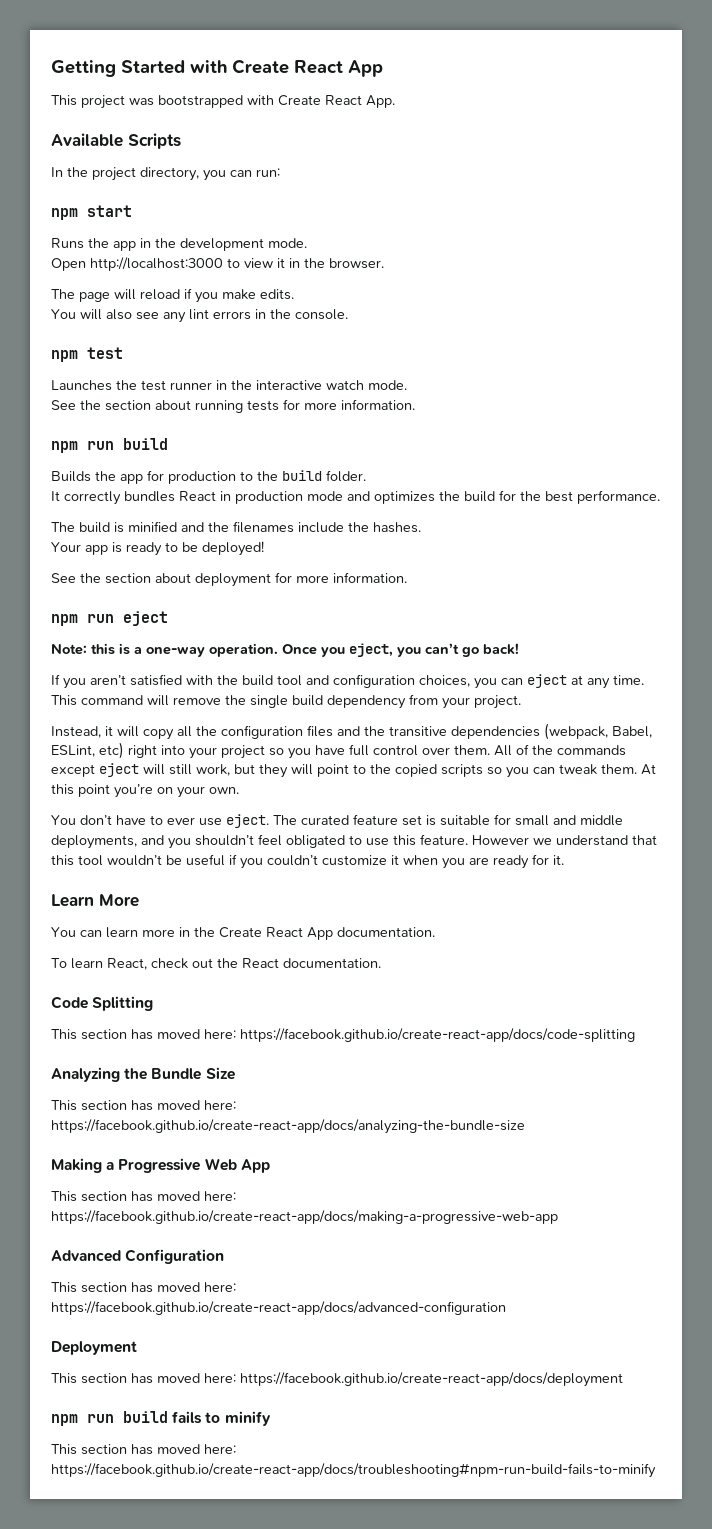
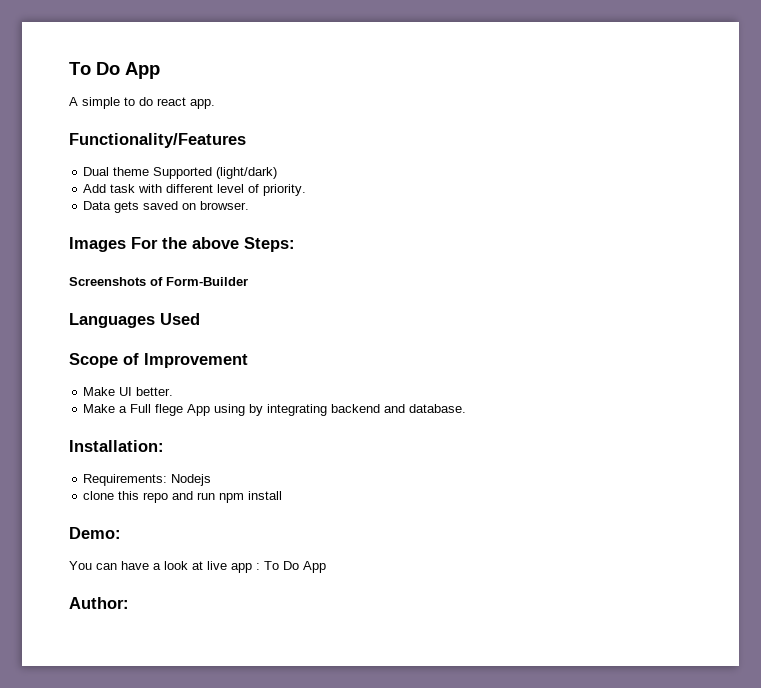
[51,59,383,77] [51,95,395,109] [51,133,181,149] [51,167,280,181] [51,205,132,220] [51,238,307,251] [51,257,384,271] [51,288,294,303] [51,309,348,323] [51,347,123,362] [51,380,407,391] [51,399,415,413] [51,438,168,453] [51,470,366,484] [51,490,660,505] [51,521,421,533] [51,541,264,556] [51,572,407,587] [51,611,168,626] [51,643,519,657] [51,674,644,689] [51,694,521,709] [51,723,652,740] [51,742,626,759] [51,763,656,778] [51,784,239,798] [51,814,623,828] [51,834,657,849] [51,854,564,869] [51,894,139,907] [51,927,435,940] [51,958,381,970] [51,996,154,1011] [51,1028,635,1042] [51,1067,235,1082] [51,1100,236,1111] [51,1119,525,1134] [51,1158,270,1173] [51,1191,236,1202] [51,1210,558,1224] [51,1249,225,1264] [51,1282,236,1293] [51,1301,506,1315] [51,1341,137,1355] [51,1372,623,1387] [51,1411,271,1426] [51,1444,236,1455] [51,1463,656,1478] Getting Started with Create React App // This project was bootstrapped with Create React App. // Available Scripts // In the project directory, you can run: // npm start // Runs the app in the development mode. // Open http://localhost:3000 to view it in the browser. // The page will reload if you make edits. // You will also see any lint errors in the console. // npm test // Launches the test runner in the interactive watch mode. // See the section about running tests for more information. // npm run build // Builds the app for production to the build folder. // It correctly bundles React in production mode and optimizes the build for the best performance. // The build is minified and the filenames include the hashes. // Your app is ready to be deployed! // See the section about deployment for more information. // npm run eject // Note: this is a one-way operation. Once you eject, you can’t go back! // If you aren’t satisfied with the build tool and configuration choices, you can eject at any time. This command will remove the single build dependency from your project. // Instead, it will copy all the configuration files and the transitive dependencies (webpack, Babel, ESLint, etc) right into your project so you have full control over them. All of the commands except eject will still work, but they will point to the copied scripts so you can tweak them. At this point you’re on your own. // You don’t have to ever use eject. The curated feature set is suitable for small and middle deployments, and you shouldn’t feel obligated to use this feature. However we understand that this tool wouldn’t be useful if you couldn’t customize it when you are ready for it. // Learn More // You can learn more in the Create React App documentation. // To learn React, check out the React documentation. // Code Splitting // This section has moved here: https://facebook.github.io/create-react-app/docs/code-splitting // Analyzing the Bundle Size // This section has moved here: https://facebook.github.io/create-react-app/docs/analyzing-the-bundle-size // Making a Progressive Web App // This section has moved here: https://facebook.github.io/create-react-app/docs/making-a-progressive-web-app // Advanced Configuration // This section has moved here: https://facebook.github.io/create-react-app/docs/advanced-configuration // Deployment // This section has moved here: https://facebook.github.io/create-react-app/docs/deployment // npm run build fails to minify // This section has moved here: https://facebook.github.io/create-react-app/docs/troubleshooting#npm-run-build-fails-to-minify -> [69,62,160,79] [69,97,215,109] [69,133,246,148] [83,167,278,179] [83,184,307,196] [83,201,250,213] [69,237,295,252] [69,277,248,286] [69,313,200,328] [69,353,248,368] [83,387,174,396] [83,404,467,416] [69,440,164,452] [83,474,212,486] [83,491,283,503] [69,527,121,539] [69,561,326,573] [69,597,129,609] To Do App // A simple to do react app. // Functionality/Features // Dual theme Supported (light/dark) // Add task with different level of priority. // Data gets saved on browser. // Images For the above Steps: // Screenshots of Form-Builder // Languages Used // Scope of Improvement // Make UI better. // Make a Full flege App using by integrating backend and database. // Installation: // Requirements: Nodejs // clone this repo and run npm install // Demo: // You can have a look at live app : To Do App // Author:

